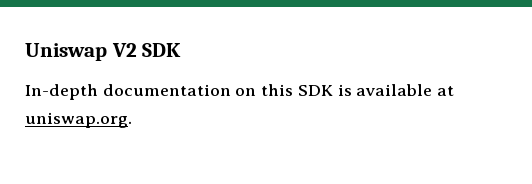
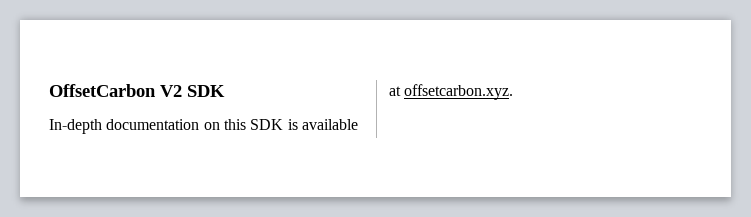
[25,43,107,61] Uniswap -> [49,84,156,97] OffsetCarbon
[25,112,132,128] uniswap.org. -> [404,84,514,100] offsetcarbon.xyz.

